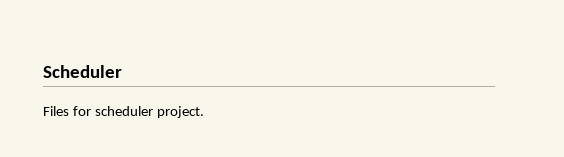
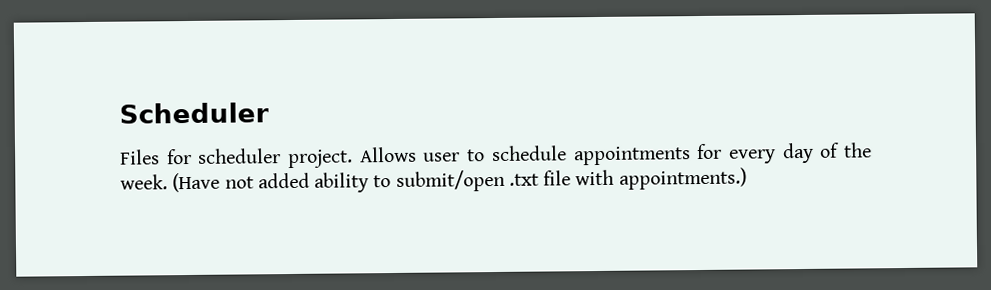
(204, 112) none -> [359,142,873,166] [120,167,747,193] Allows user to schedule appointments for every day of the week. (Have not added ability to submit/open .txt file with appointments.)

